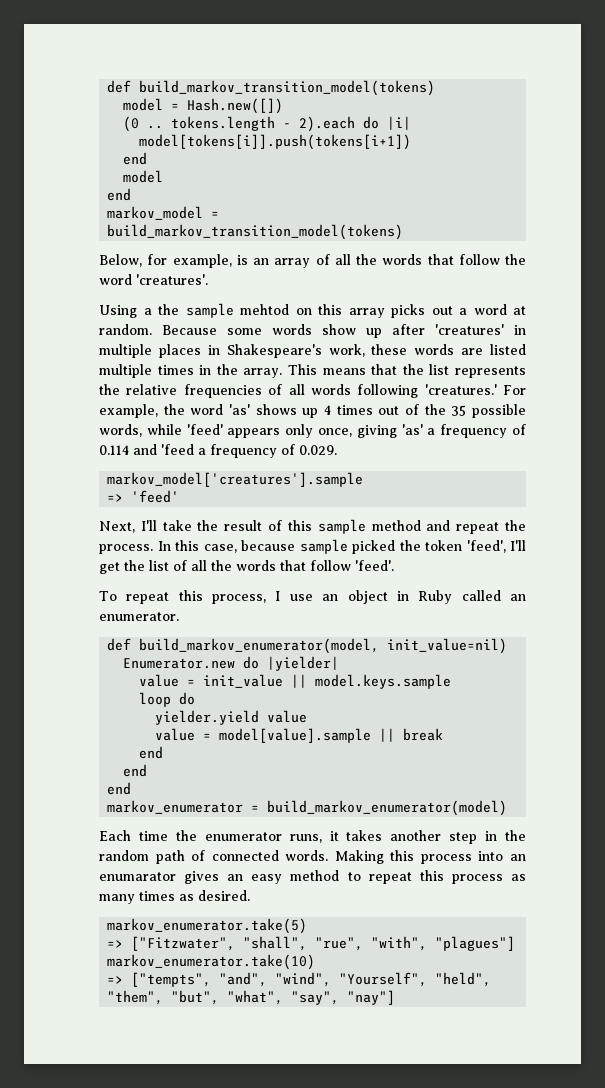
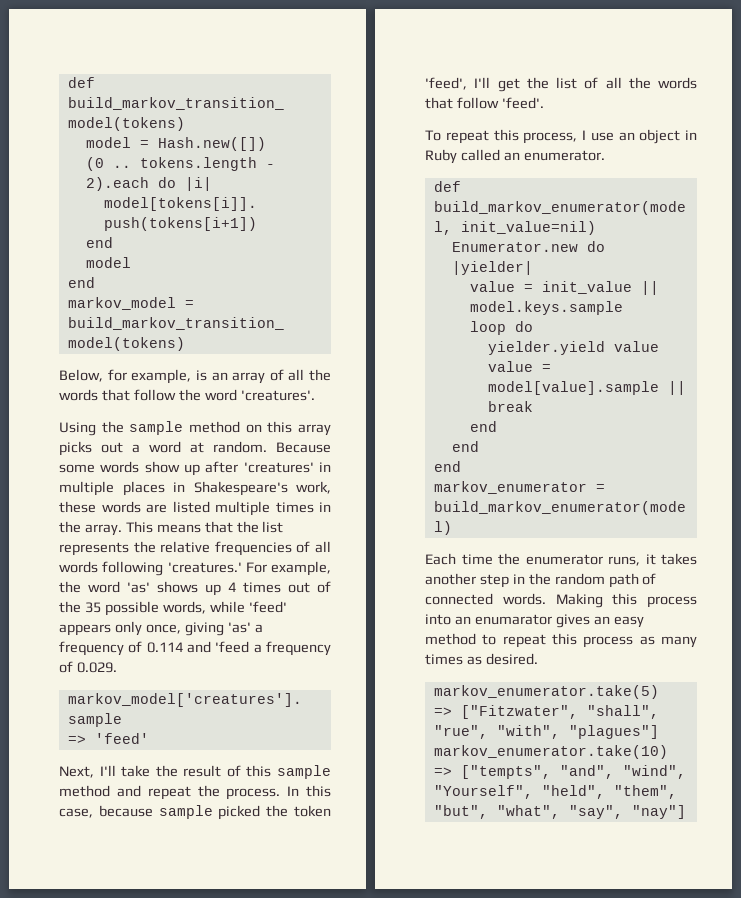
[143,308,152,315] a -> (96, 429) none
[240,304,289,315] mehtod -> [189,421,240,433] method

